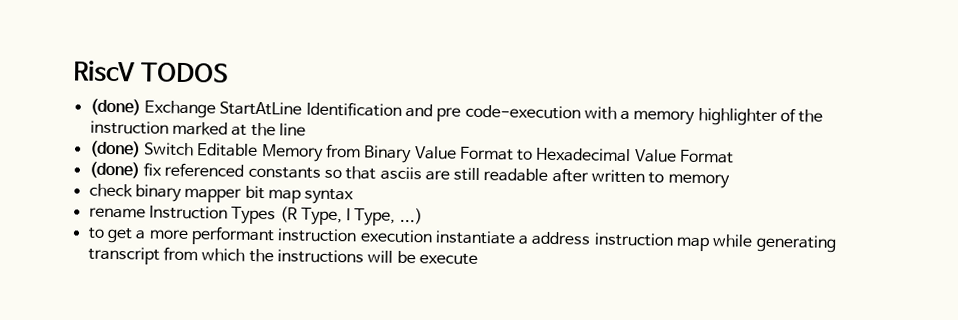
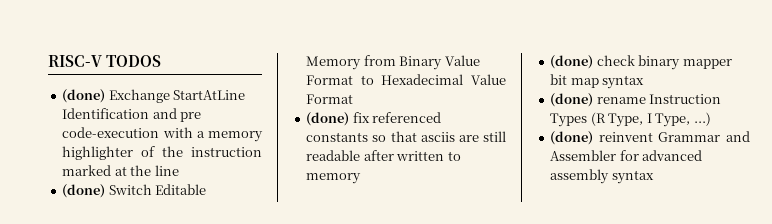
[73,60,135,83] RiscV -> [48,55,102,67] RISC-V
(730, 181) none -> [550,55,594,69] (done)
(355, 196) none -> [550,93,594,107] (done)
[87,226,837,253] [87,246,478,265] to get a more performant instruction execution instantiate a address instruction map while generating transcript from which the instructions will be execute -> [550,131,750,145] [550,150,703,161] [550,169,654,184] (done) reinvent Grammar and Assembler for advanced assembly syntax

